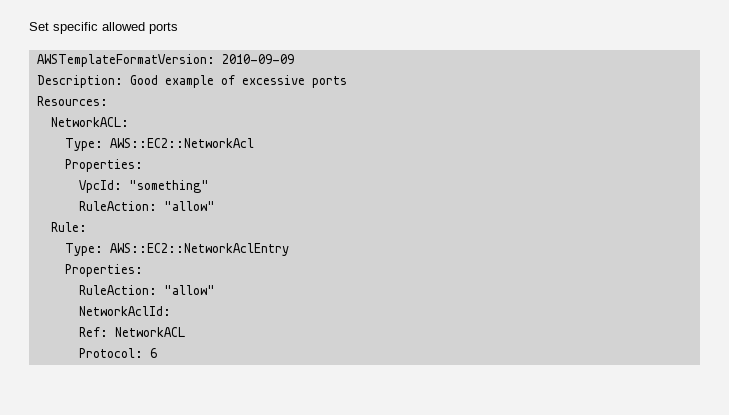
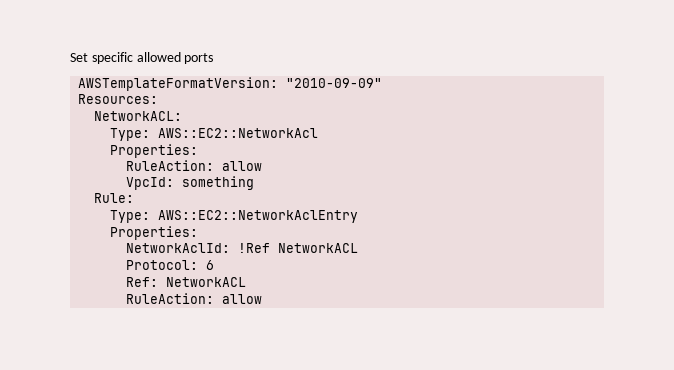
[221,54,294,64] [36,75,347,88] 2010-09-09 // Description: Good example of excessive ports -> [286,78,383,88] "2010-09-09"
(143, 165) none -> [126,160,263,171] // RuleAction: allow
[128,180,209,193] [78,201,215,211] "something" // RuleAction: "allow" -> [182,176,255,190] something
[78,285,215,295] [78,306,171,316] RuleAction: "allow" // NetworkAclId: -> [126,243,359,253] [126,260,215,270] NetworkAclId: !Ref NetworkACL // Protocol: 6
[78,348,157,358] Protocol: 6 -> [126,293,263,304] RuleAction: allow

